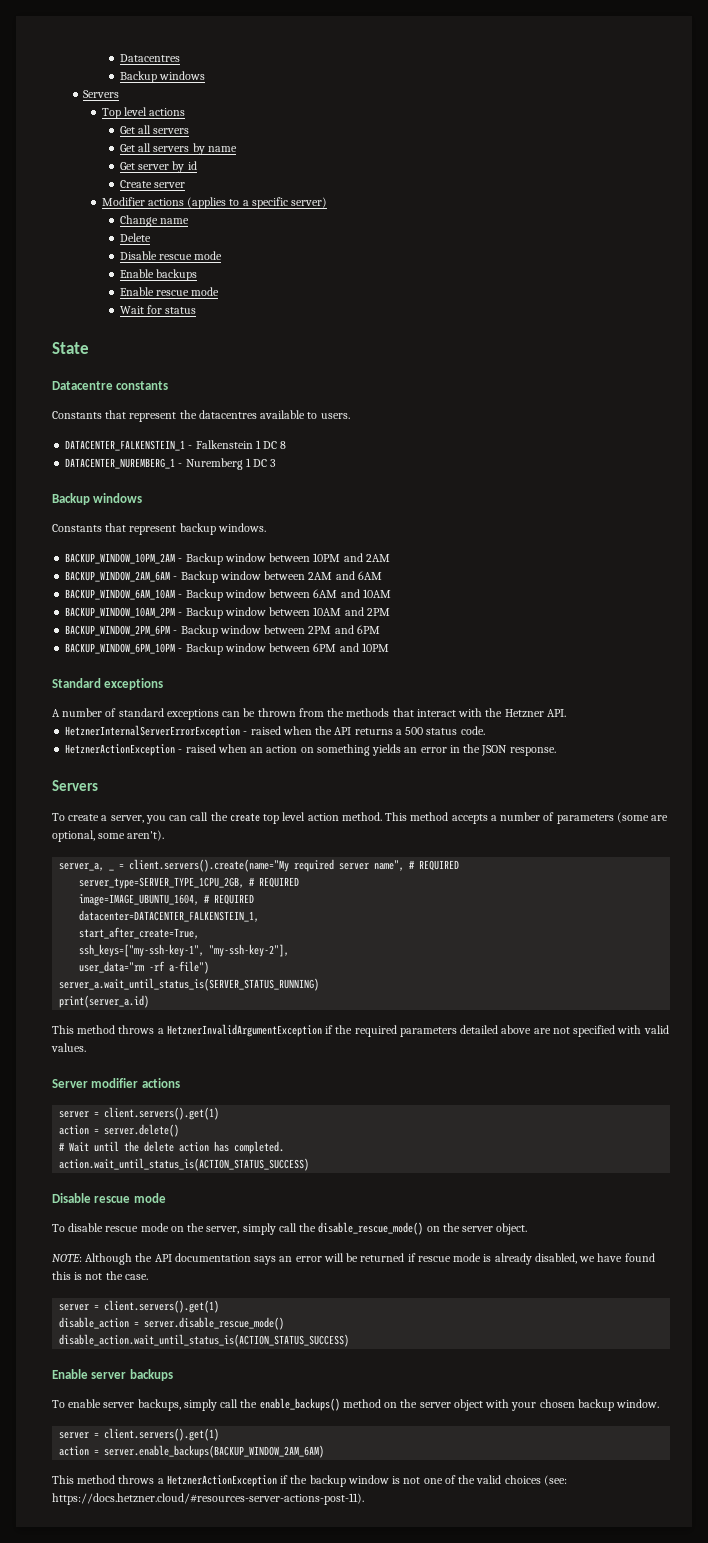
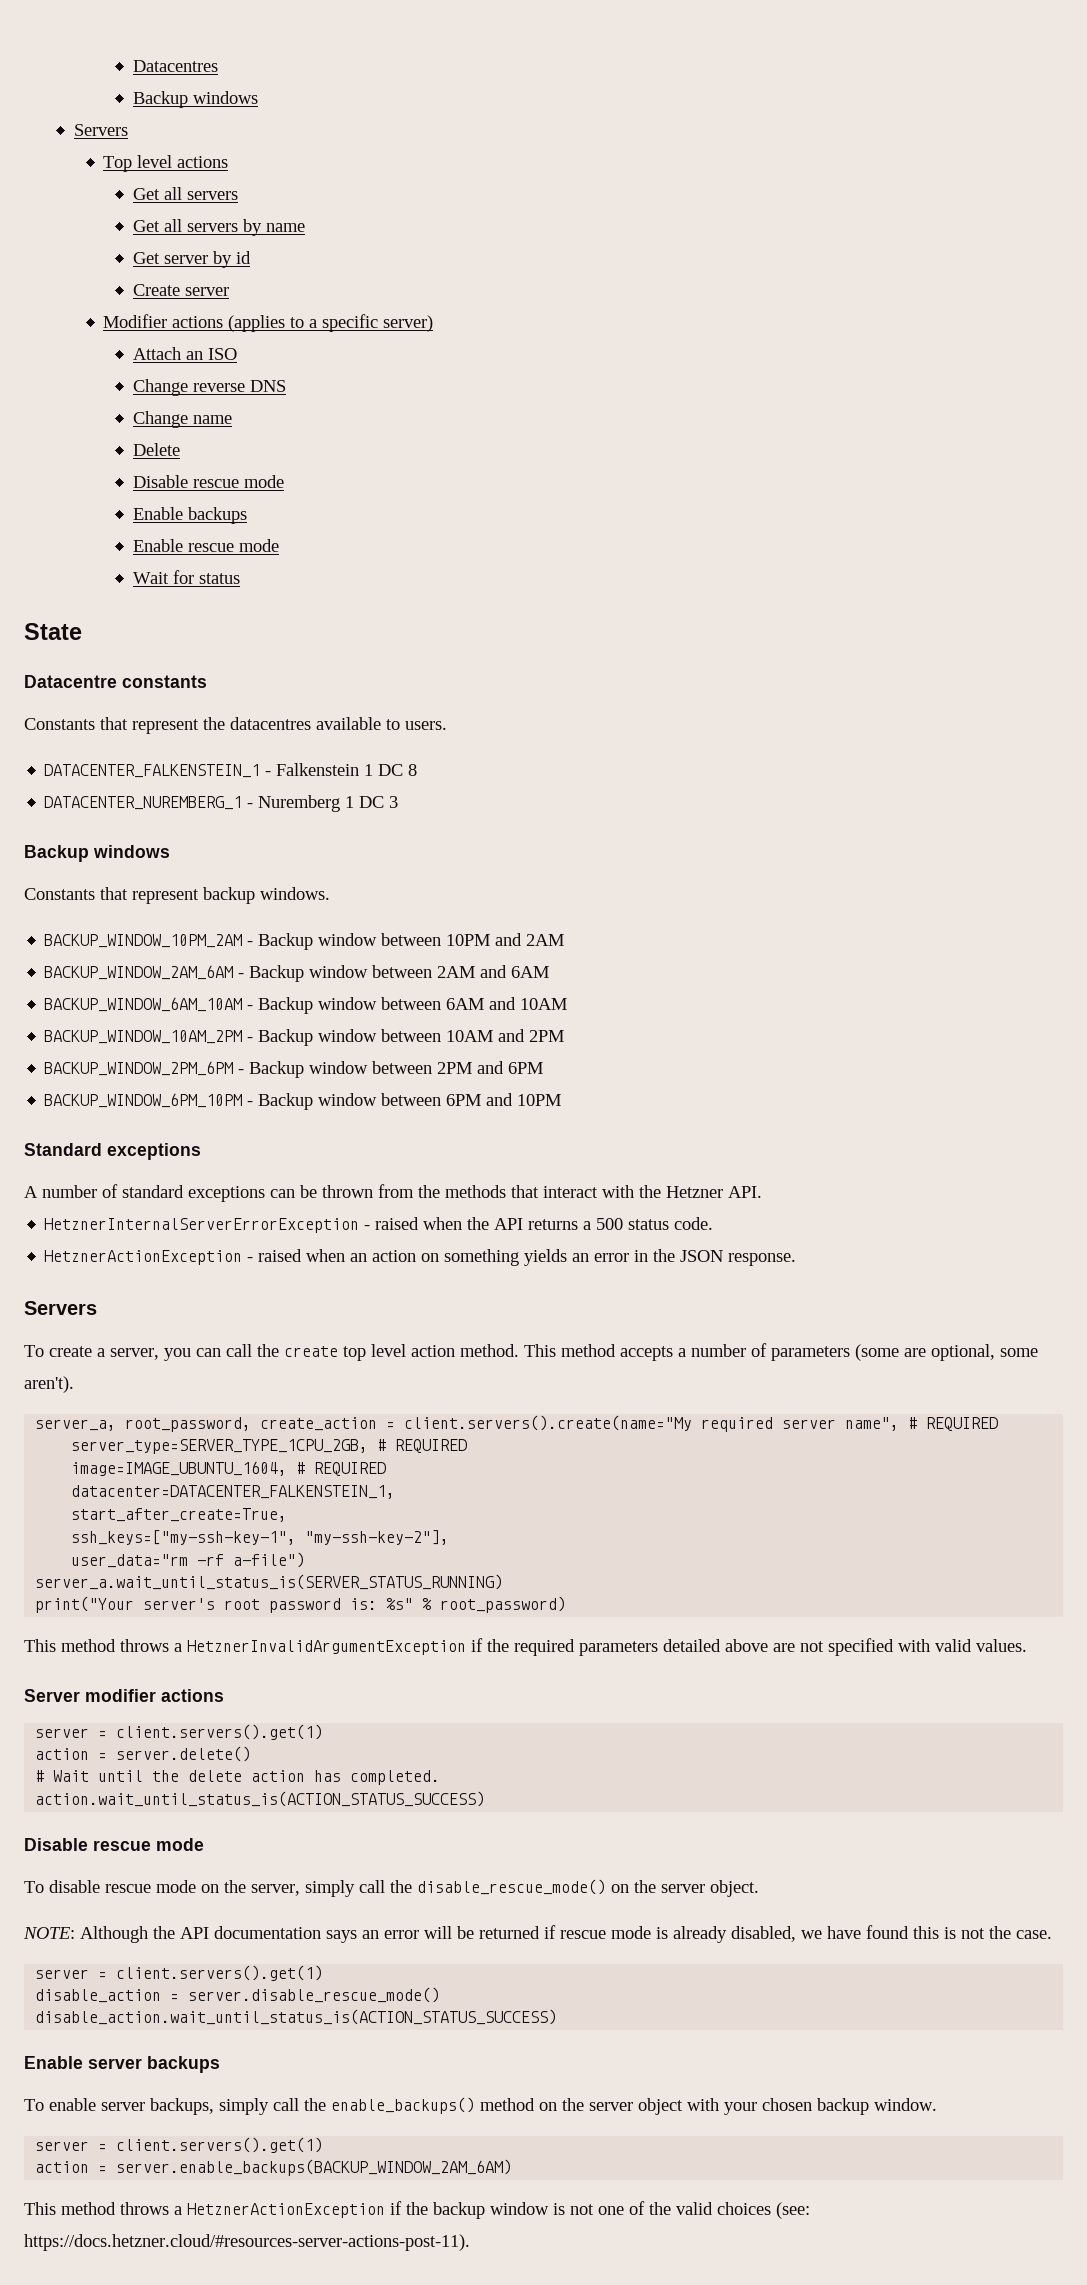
(328, 202) none -> [132,347,237,360] [132,379,286,396] // Attach an ISO // Change reverse DNS
[109,869,115,871] _ -> [125,1417,378,1432] root_password, create_action
[59,995,150,1008] print(server_a.id) -> [35,1596,567,1613] print("Your server's root password is: %s" % root_password)

